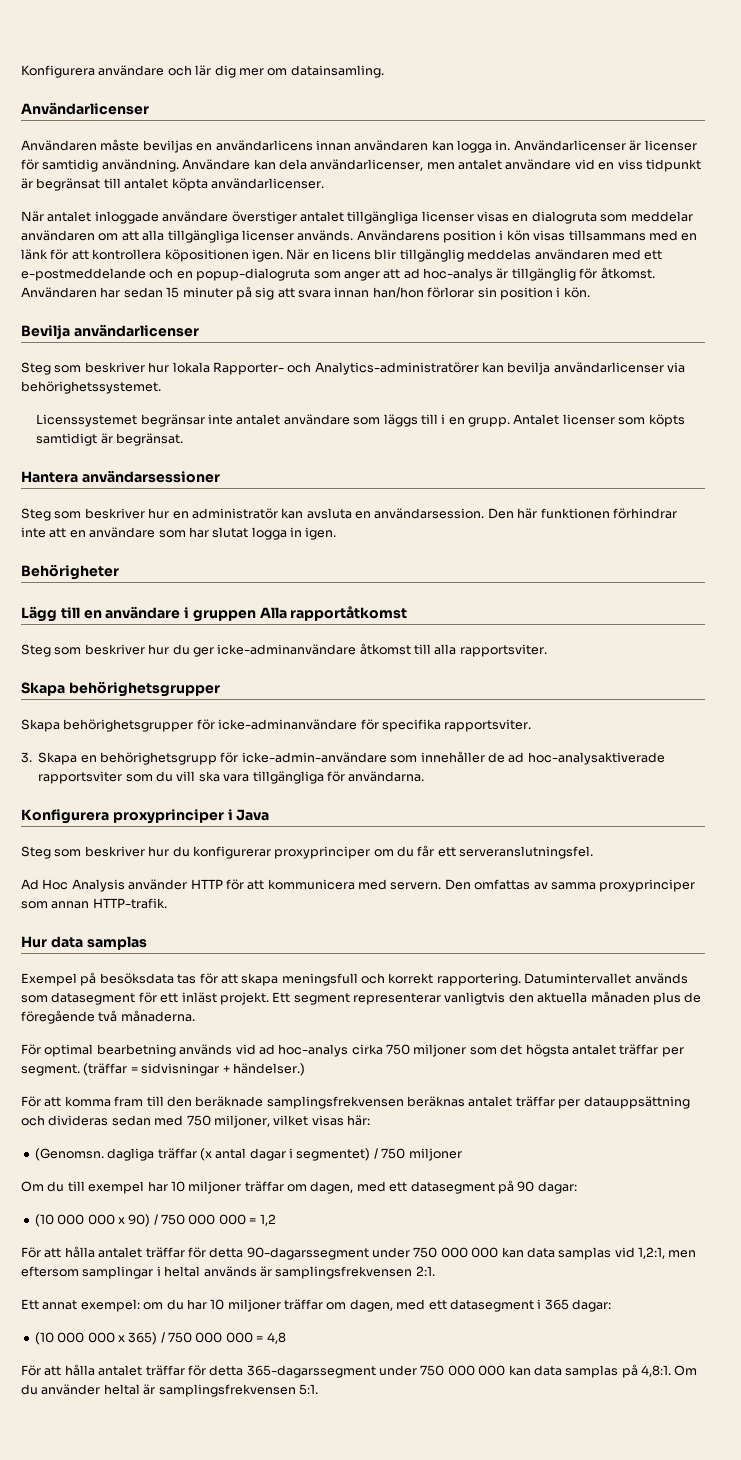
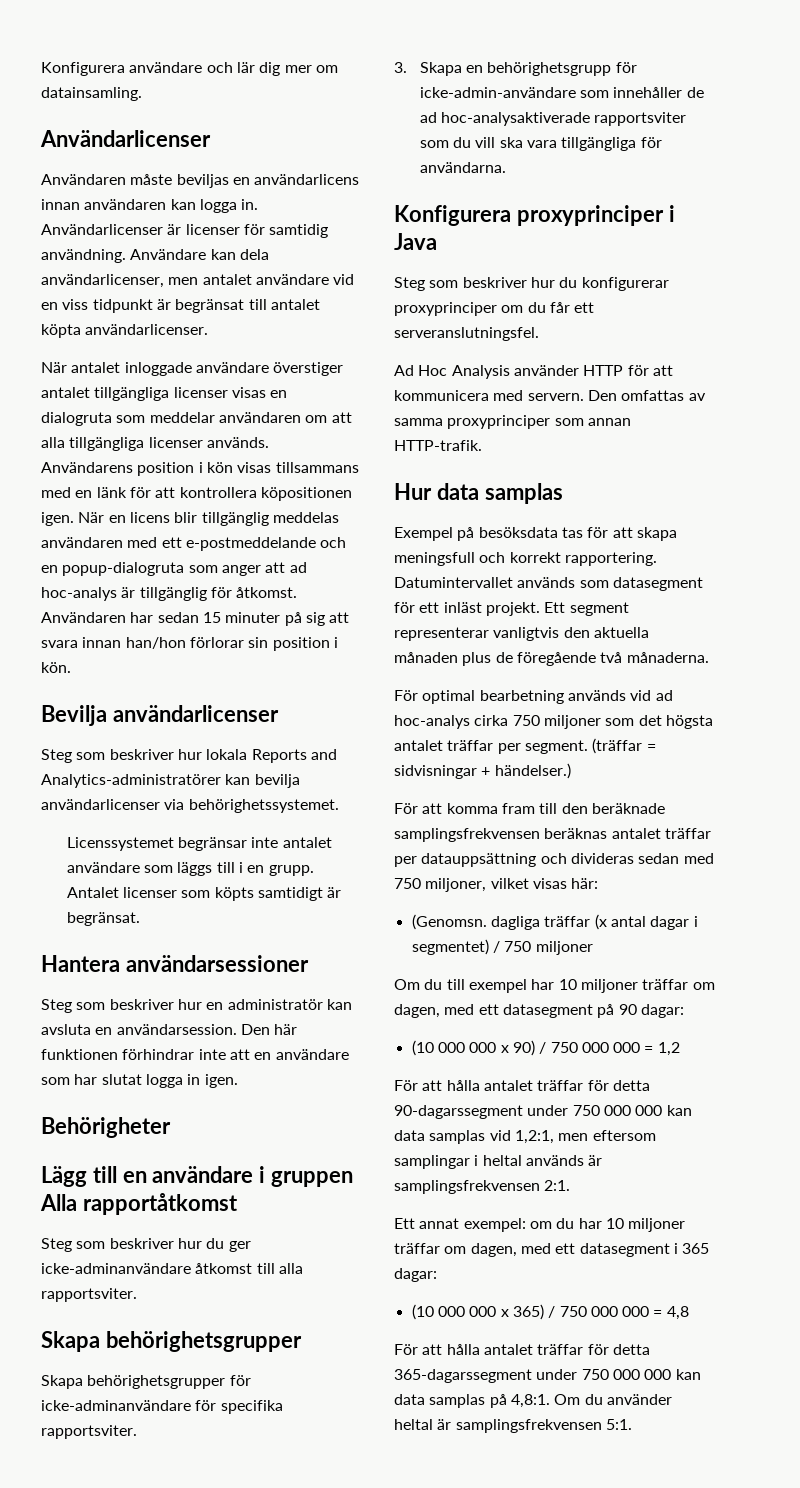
[212,362,312,375] Rapporter- och -> [251,749,337,763] Reports and

